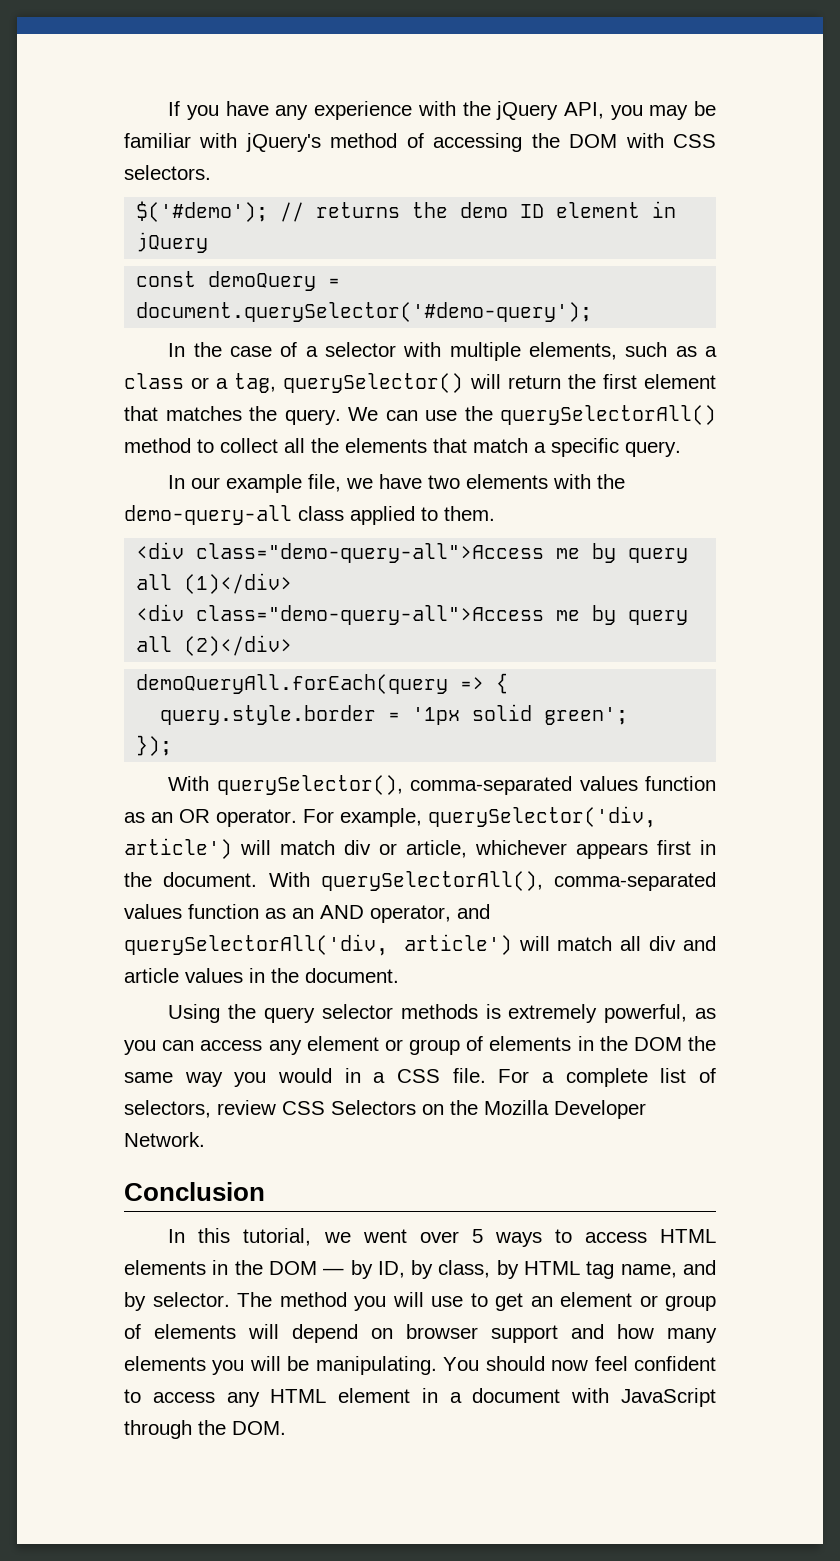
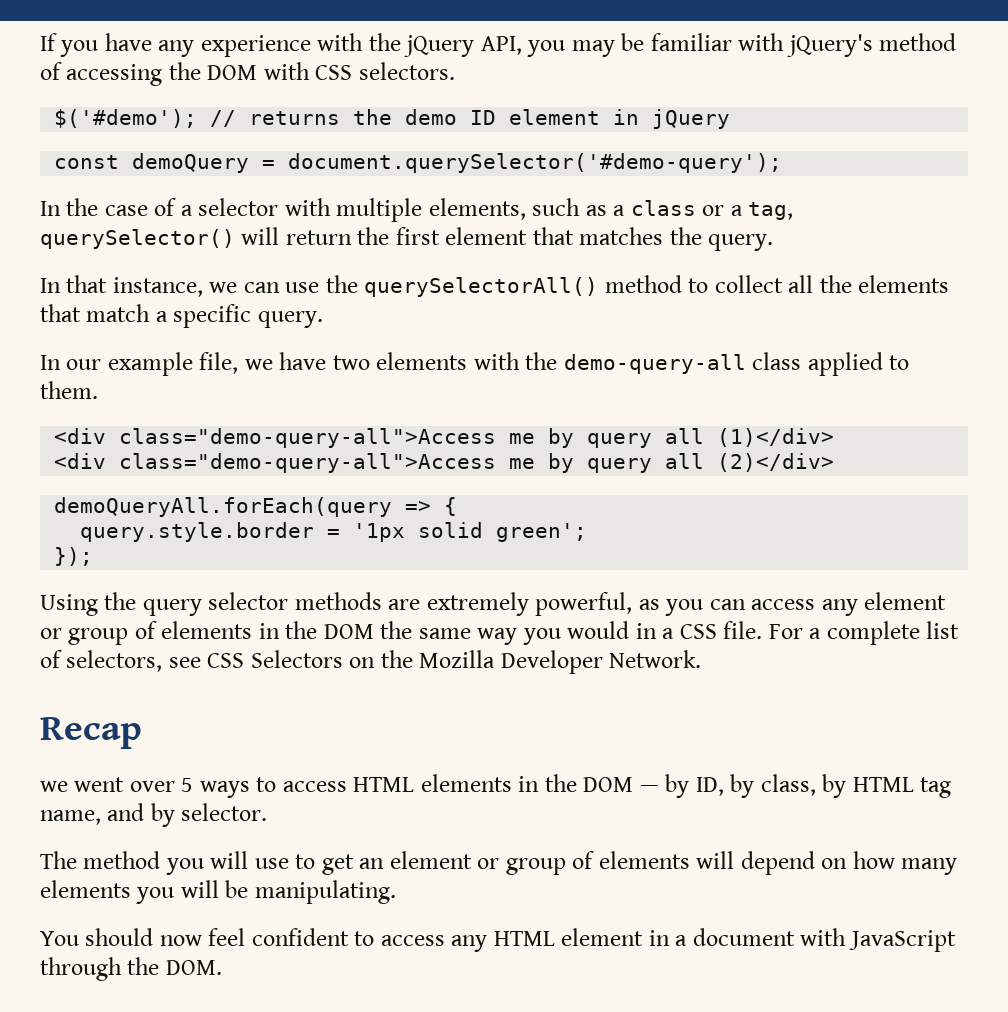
[348,407,378,421] We -> [40,275,238,297] // In that instance, we
[168,775,716,795] [124,806,656,828] [124,838,716,859] [124,871,716,891] [124,904,490,923] [124,934,716,956] [124,968,399,983] // With querySelector(), comma-separated values function as an OR operator. For example, querySelector('div, article') will match div or article, whichever appears first in the document. With querySelectorAll(), comma-separated values function as an AND operator, and querySelectorAll('div, article') will match all div and article values in the document. -> (94, 556) none
[485,1004,501,1019] is -> [388,599,421,610] are
[217,1100,276,1115] review -> [168,657,201,668] see
[124,1182,265,1201] [168,1228,312,1246] Conclusion // In this tutorial, -> [40,717,142,749] Recap //
(230, 1299) none -> (268, 812) //
[406,1324,604,1343] browser support and -> (848, 863) none
(437, 1365) none -> (396, 892) //

